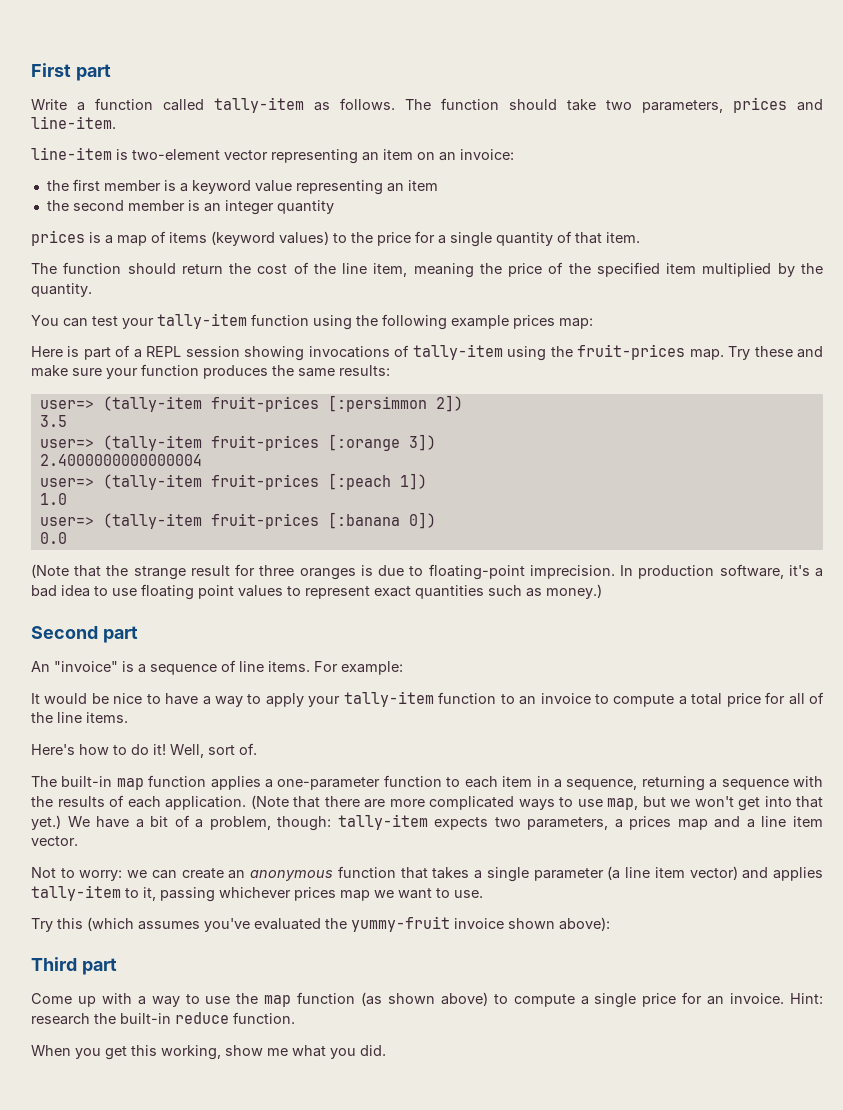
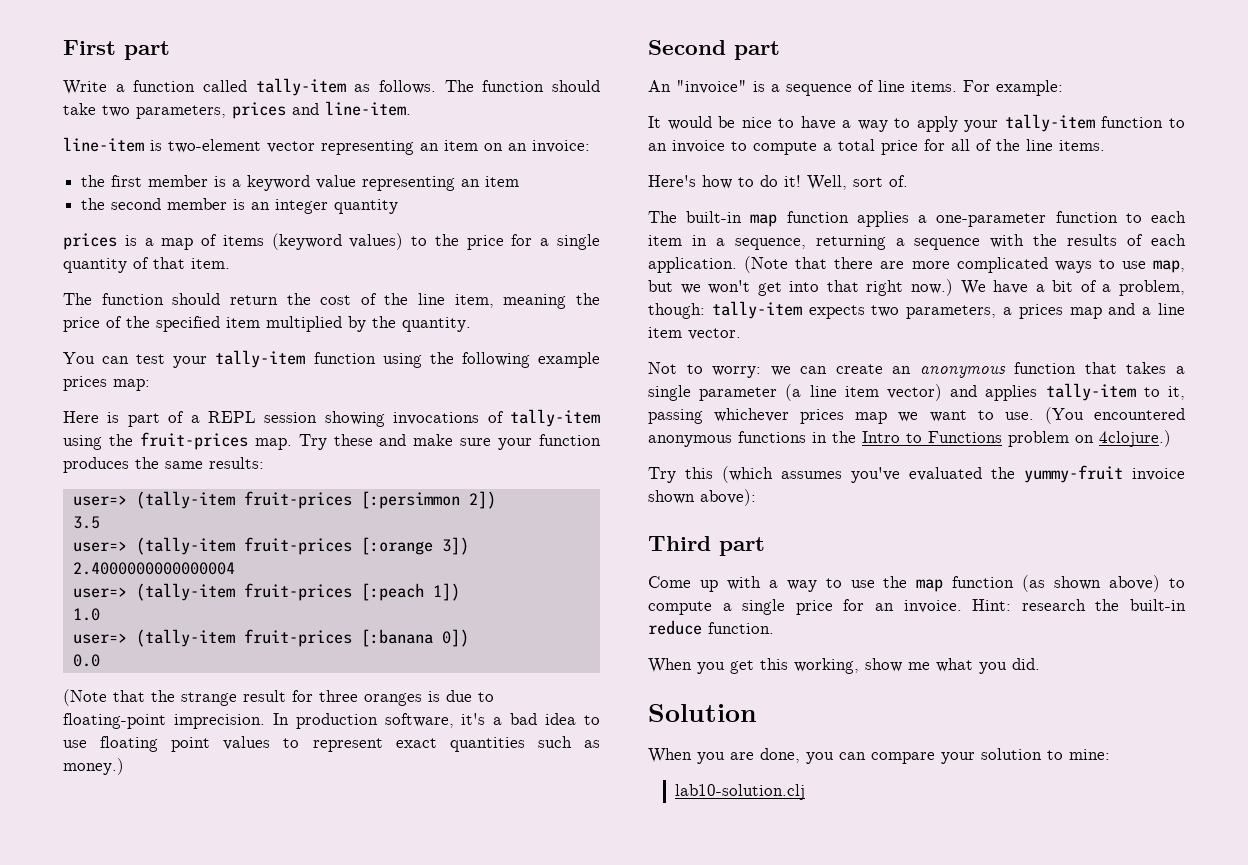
[31,815,61,830] yet.) -> [866,279,953,296] right now.)
(483, 894) none -> [1044,407,1185,424] [648,430,1171,447] (You encountered anonymous functions in the Intro to Functions problem on 4clojure.)
(386, 1050) none -> [648,704,757,722] [648,748,1110,764] [674,784,805,800] // Solution // When you are done, you can compare your solution to mine: // lab10-solution.clj

